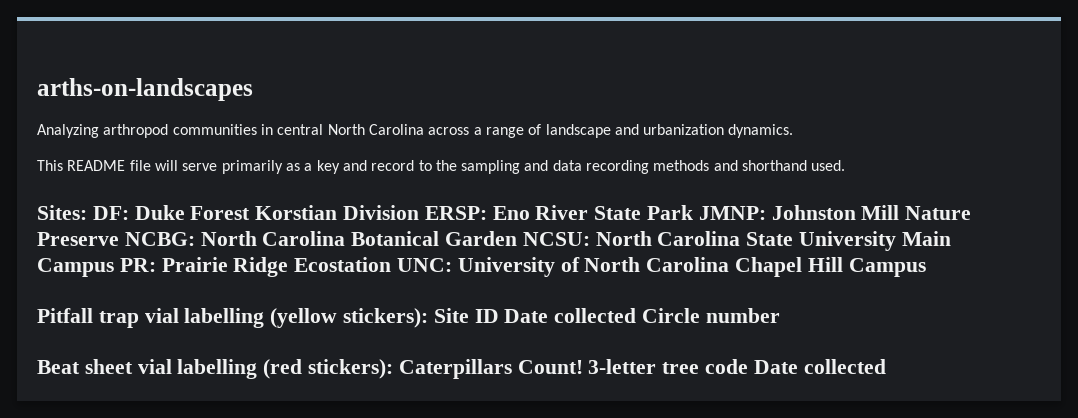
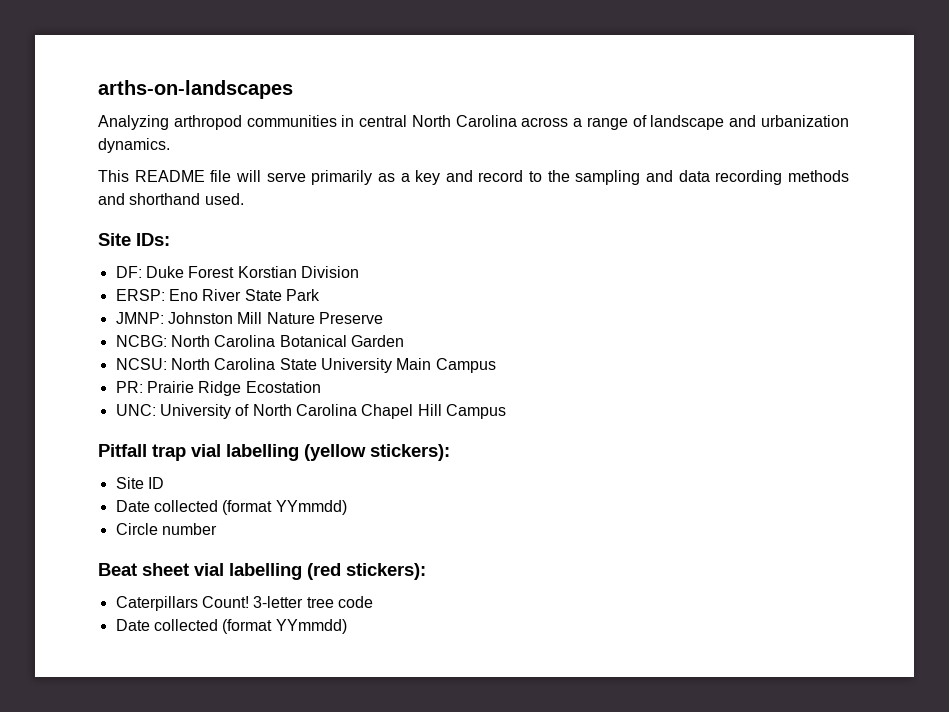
[37,205,87,220] Sites: -> [98,233,170,246] Site IDs: //
(420, 212) none -> (359, 272) //
(694, 212) none -> (320, 295) //
(119, 239) none -> (383, 318) //
(518, 238) none -> (404, 341) //
(114, 267) none -> (496, 365) //
(392, 264) none -> (321, 387) //
(429, 318) none -> (450, 452) //
[504,308,637,323] Date collected -> [115,500,347,515] // Date collected (format YYmmdd) //
(394, 369) none -> (426, 571) //
[753,359,886,374] Date collected -> [115,619,347,634] // Date collected (format YYmmdd)

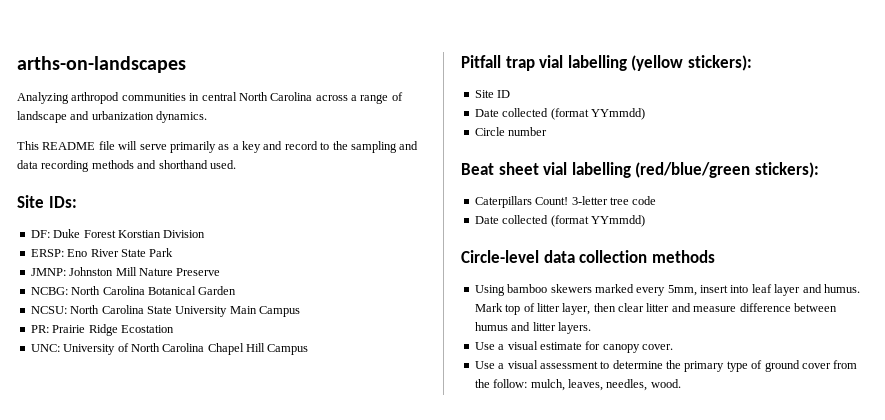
[307,563,341,580] (red -> [635,162,751,178] (red/blue/green
(347, 626) none -> [461,250,715,263] [474,284,860,296] [474,303,837,315] [474,322,591,334] [474,341,673,353] [474,360,858,372] [474,379,681,391] // Circle-level data collection methods // Using bamboo skewers marked every 5mm, insert into leaf layer and humus. Mark top of litter layer, then clear litter and measure difference between humus and litter layers. // Use a visual estimate for canopy cover. // Use a visual assessment to determine the primary type of ground cover from the follow: mulch, leaves, needles, wood.

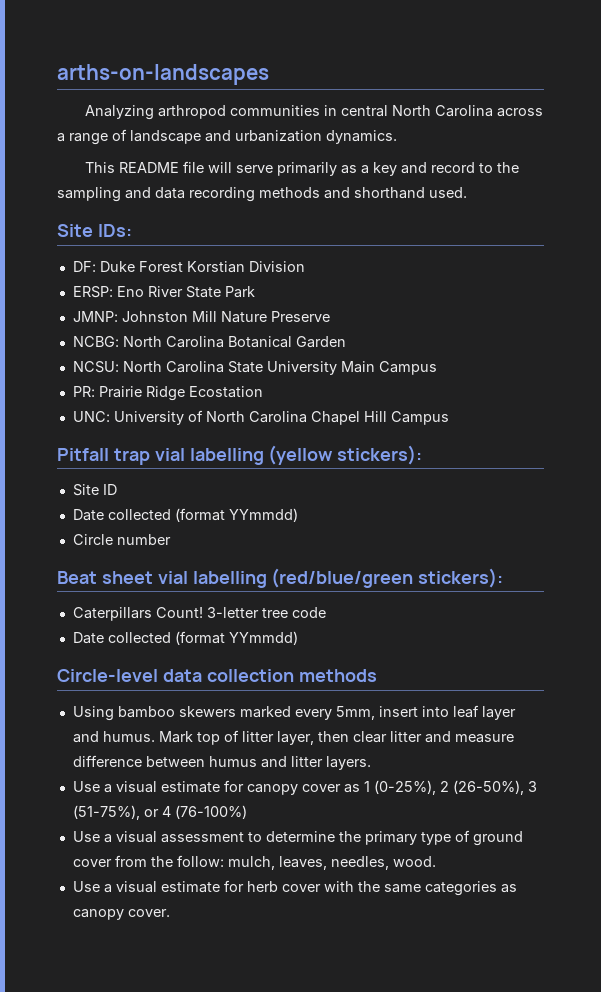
[642,344,673,350] cover. -> [301,780,537,795] [72,805,247,820] cover as 1 (0-25%), 2 (26-50%), 3 (51-75%), or 4 (76-100%)
(681, 383) none -> [72,880,517,896] [72,909,170,920] // Use a visual estimate for herb cover with the same categories as canopy cover.

